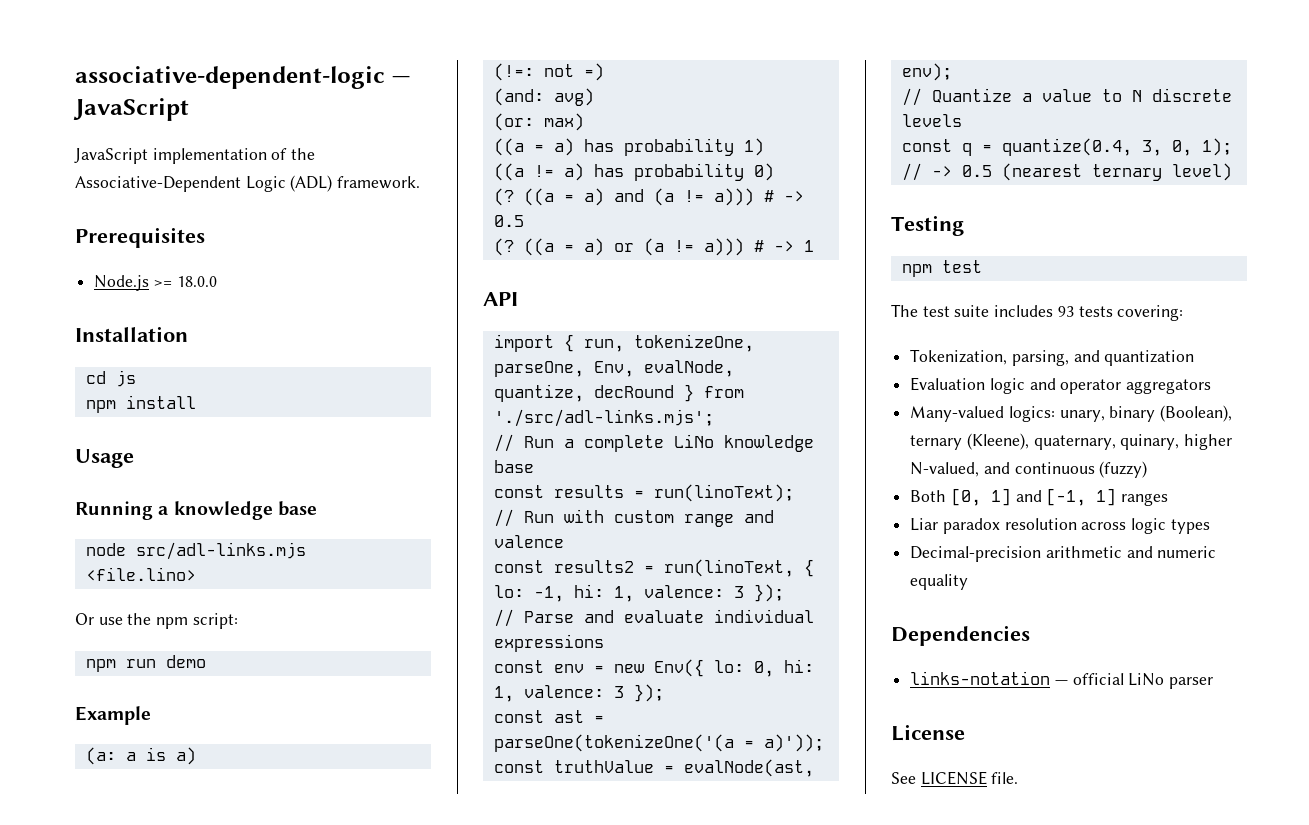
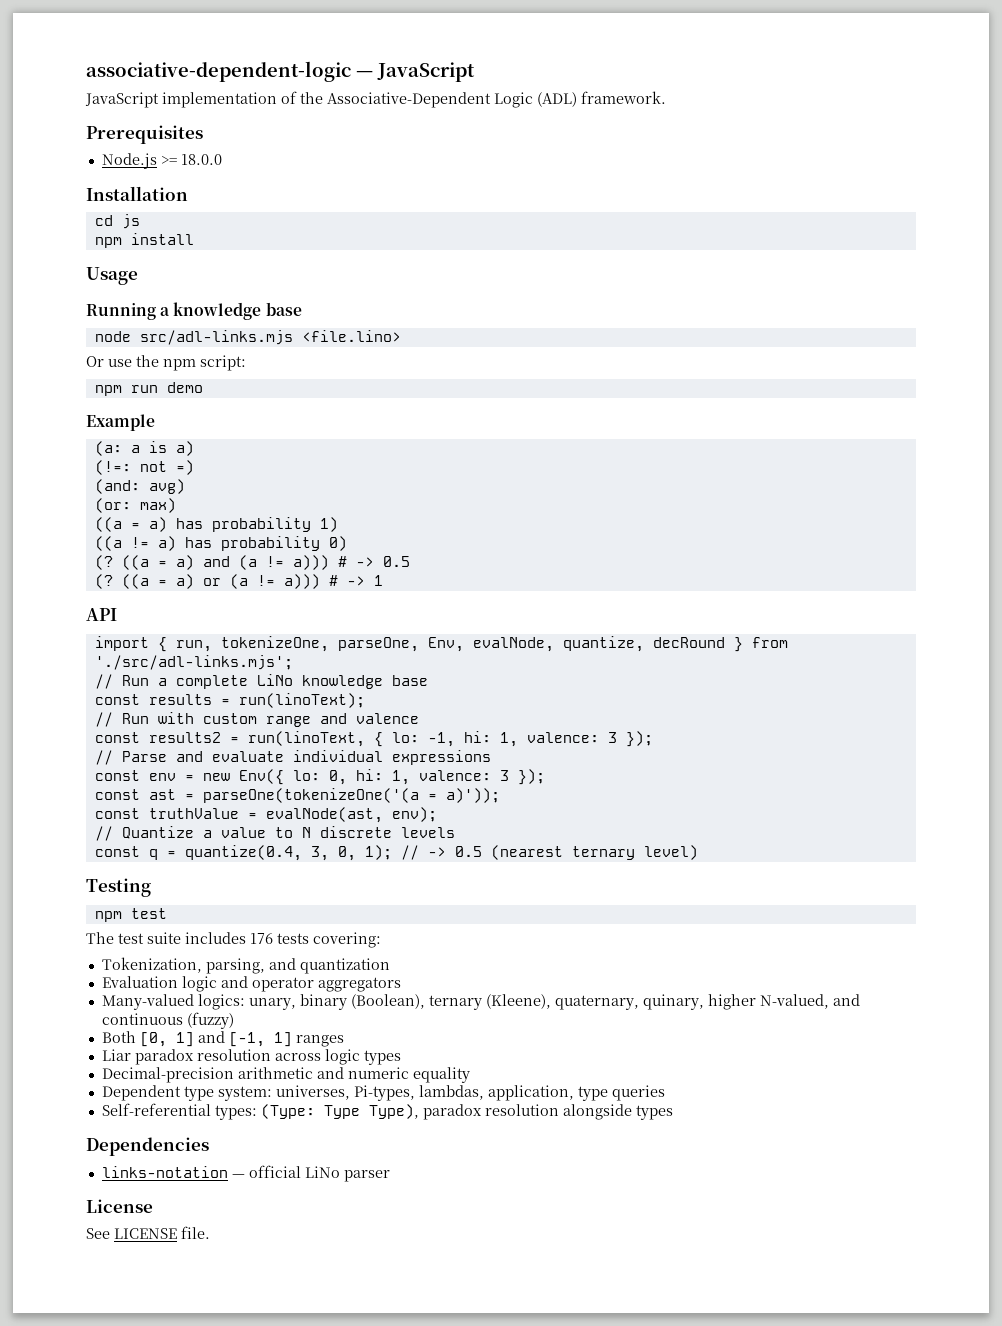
[1057,306,1074,317] 93 -> [250,933,273,944] 176
(969, 582) none -> [101,1085,665,1101] [101,1103,673,1120] // Dependent type system: universes, Pi-types, lambdas, application, type queries // Self-referential types: (Type: Type Type), paradox resolution alongside types

